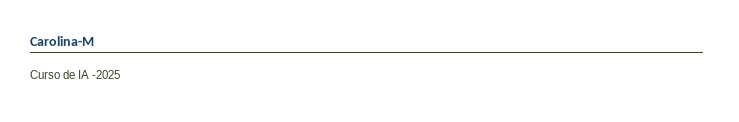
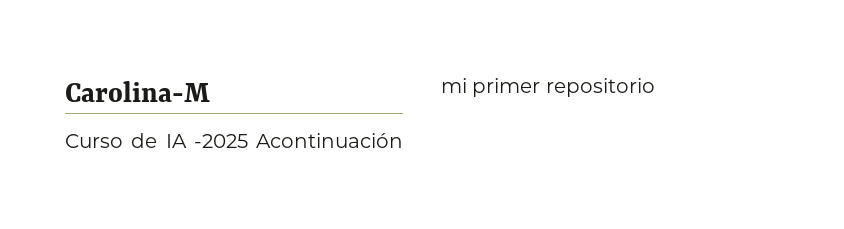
(121, 74) none -> [256,133,403,148] [441,78,655,97] Acontinuación mi primer repositorio

